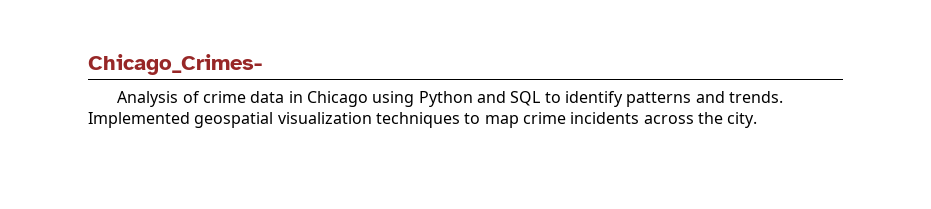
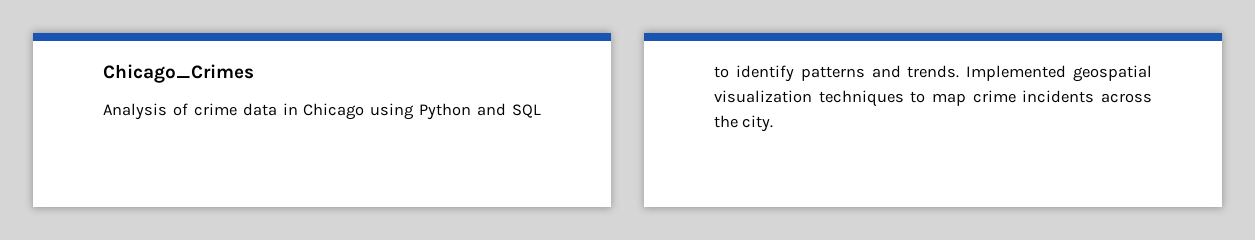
[88,54,262,75] Chicago_Crimes- -> [103,64,254,83] Chicago_Crimes

